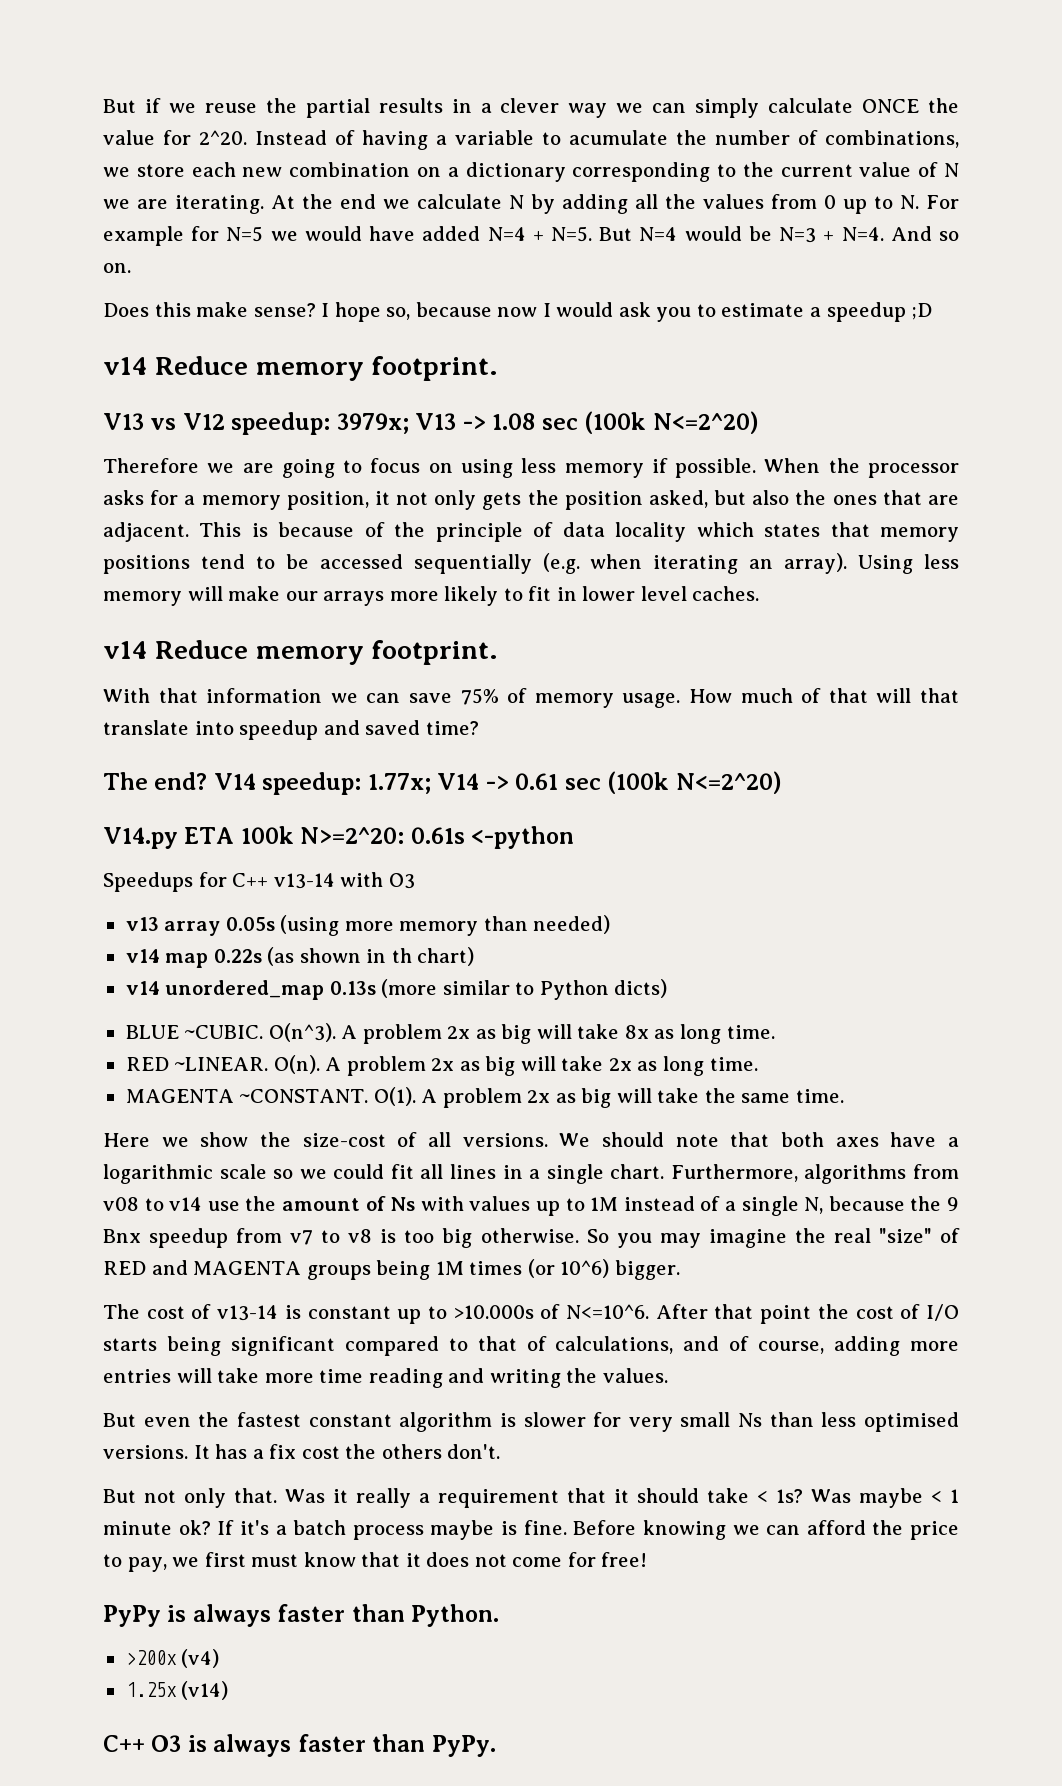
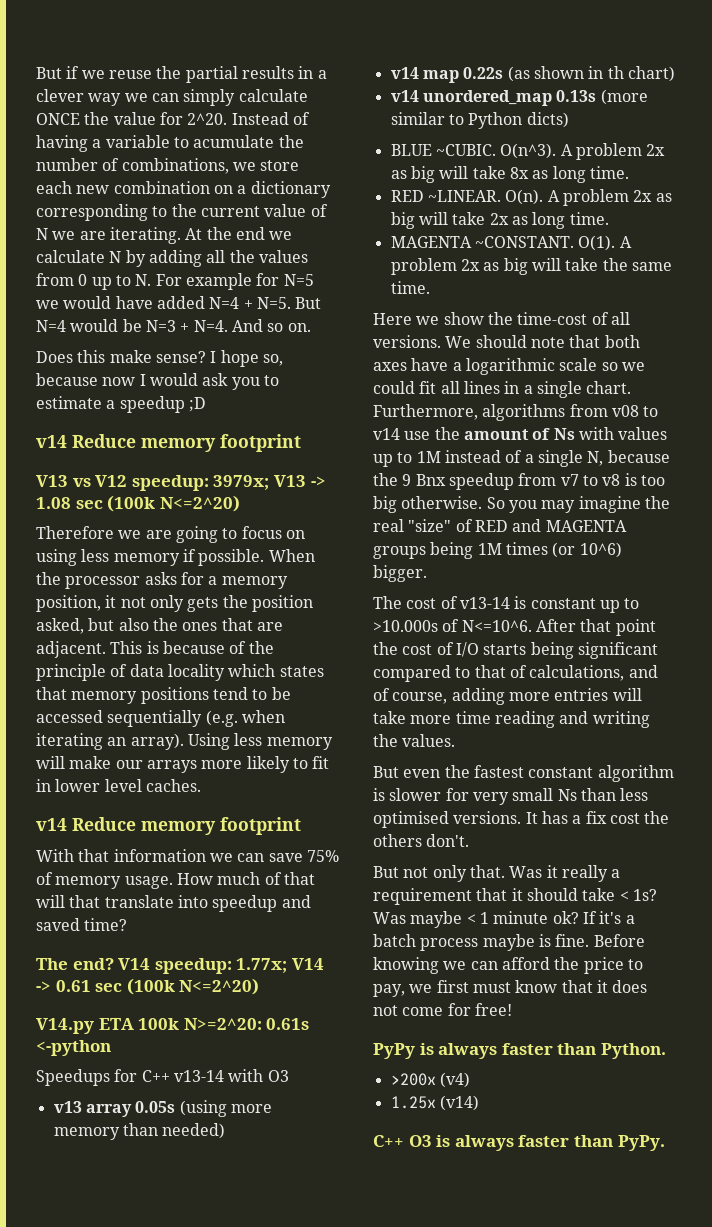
[371,356,499,381] footprint. -> [220,434,301,452] footprint
[371,640,499,665] footprint. -> [220,817,301,835] footprint
[302,1133,386,1147] size-cost -> [517,312,588,325] time-cost

